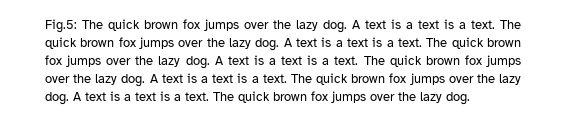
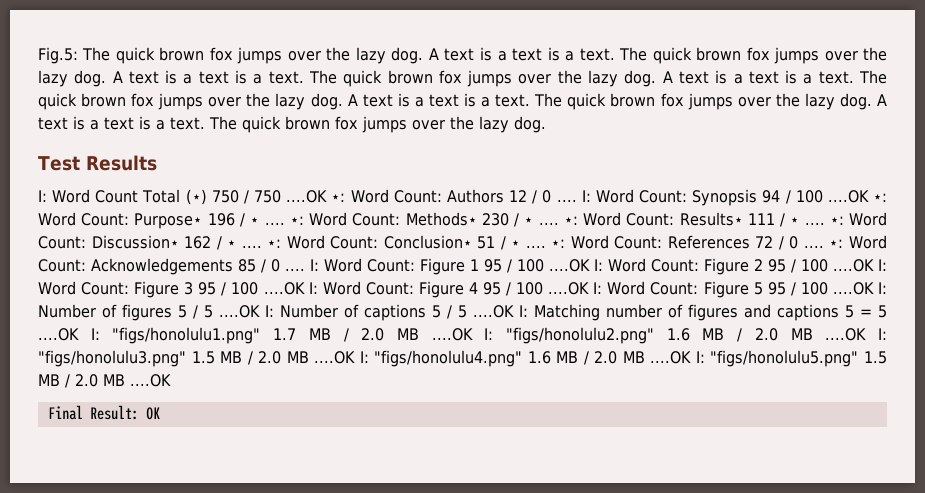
(470, 98) none -> [38,155,157,171] [38,189,888,206] [38,212,888,229] [38,235,888,250] [38,258,887,275] [38,281,887,298] [38,304,887,321] [38,327,888,344] [38,350,887,367] [38,374,171,388] [47,405,160,420] // Test Results // I: Word Count Total (⋆) 750 / 750 ....OK ⋆: Word Count: Authors 12 / 0 .... I: Word Count: Synopsis 94 / 100 ....OK ⋆: Word Count: Purpose⋆ 196 / ⋆ .... ⋆: Word Count: Methods⋆ 230 / ⋆ .... ⋆: Word Count: Results⋆ 111 / ⋆ .... ⋆: Word Count: Discussion⋆ 162 / ⋆ .... ⋆: Word Count: Conclusion⋆ 51 / ⋆ .... ⋆: Word Count: References 72 / 0 .... ⋆: Word Count: Acknowledgements 85 / 0 .... I: Word Count: Figure 1 95 / 100 ....OK I: Word Count: Figure 2 95 / 100 ....OK I: Word Count: Figure 3 95 / 100 ....OK I: Word Count: Figure 4 95 / 100 ....OK I: Word Count: Figure 5 95 / 100 ....OK I: Number of figures 5 / 5 ....OK I: Number of captions 5 / 5 ....OK I: Matching number of figures and captions 5 = 5 ....OK I: "figs/honolulu1.png" 1.7 MB / 2.0 MB ....OK I: "figs/honolulu2.png" 1.6 MB / 2.0 MB ....OK I: "figs/honolulu3.png" 1.5 MB / 2.0 MB ....OK I: "figs/honolulu4.png" 1.6 MB / 2.0 MB ....OK I: "figs/honolulu5.png" 1.5 MB / 2.0 MB ....OK // Final Result: OK

